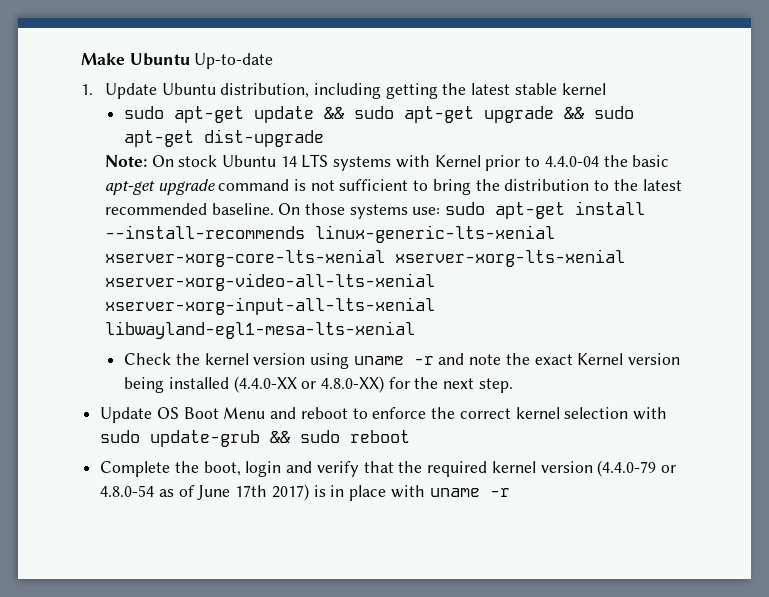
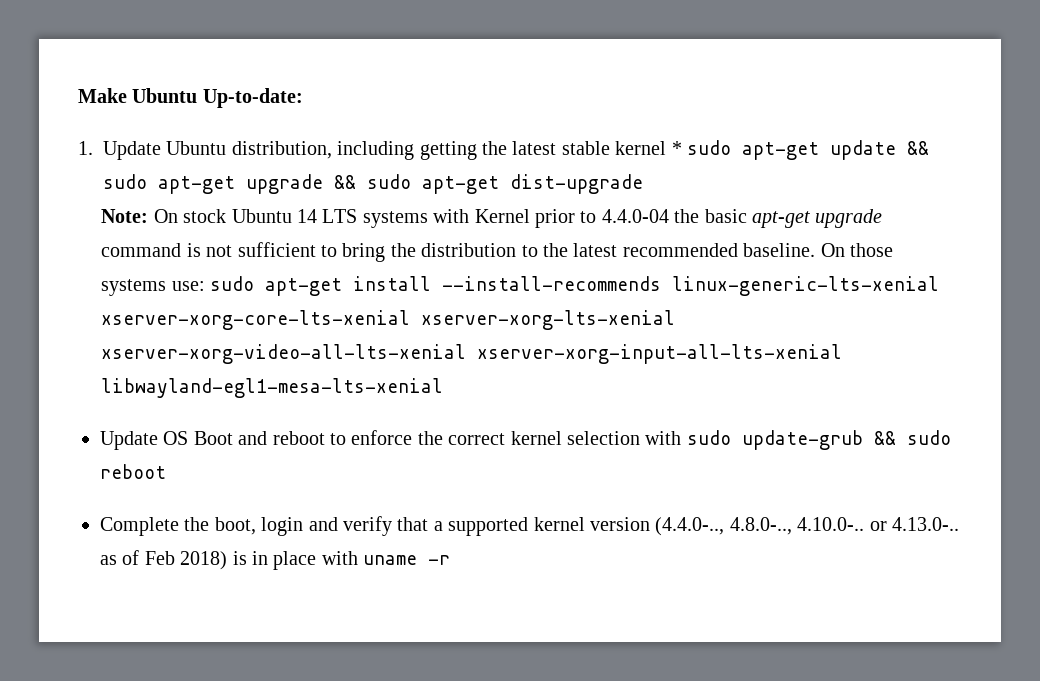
[194,53,274,69] Up-to-date -> [202,88,303,108] Up-to-date:
(606, 89) // -> [671,141,682,155] *
[124,353,681,369] [124,376,513,393] // Check the kernel version using uname -r and note the exact Kernel version being installed (4.4.0-XX or 4.8.0-XX) for the next step. -> (444, 388) none
[223,407,266,419] Menu -> (233, 438) none
[398,460,676,477] [100,484,309,501] the required kernel version (4.4.0-79 or 4.8.0-54 as of June 17th 2017) -> [433,517,959,536] [100,550,228,570] a supported kernel version (4.4.0-.., 4.8.0-.., 4.10.0-.. or 4.13.0-.. as of Feb 2018)

